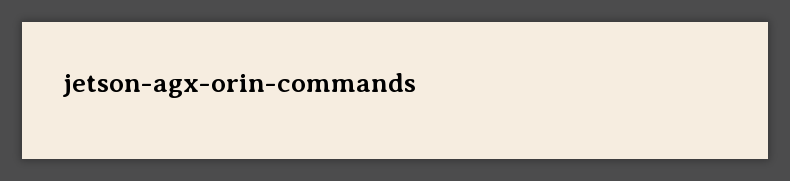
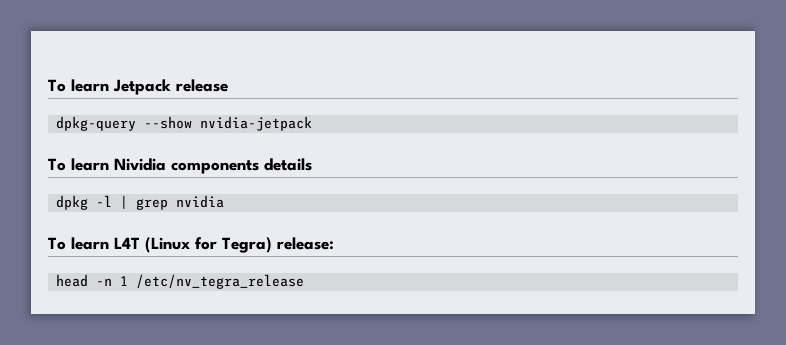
[62,73,416,98] jetson-agx-orin-commands -> [48,79,228,95] [56,116,313,131] [48,158,312,174] [56,195,225,210] [48,237,334,253] [56,274,305,289] To learn Jetpack release // dpkg-query --show nvidia-jetpack // To learn Nividia components details // dpkg -l | grep nvidia // To learn L4T (Linux for Tegra) release: // head -n 1 /etc/nv_tegra_release

